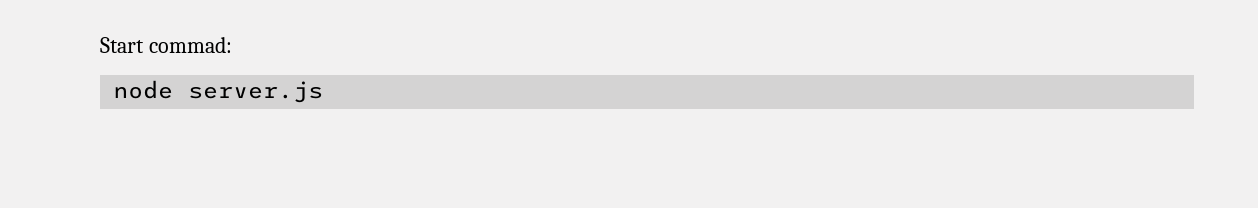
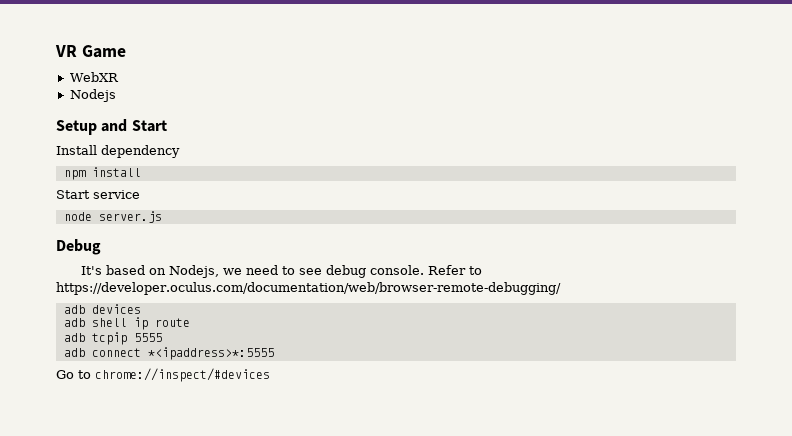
[100,37,232,53] [113,80,324,103] Start commad: // node server.js -> [55,45,126,58] [69,72,119,82] [69,89,116,102] [56,119,167,135] [56,145,180,158] [63,167,141,180] [56,190,140,199] [63,211,162,223] [56,239,101,255] [80,265,482,278] [56,282,561,295] [63,304,141,314] [63,317,190,330] [63,332,162,345] [63,347,274,360] [56,368,270,382] VR Game // WebXR // Nodejs // Setup and Start // Install dependency // npm install // Start service // node server.js // Debug // It's based on Nodejs, we need to see debug console. Refer to https://developer.oculus.com/documentation/web/browser-remote-debugging/ // adb devices // adb shell ip route // adb tcpip 5555 // adb connect *<ipaddress>*:5555 // Go to chrome://inspect/#devices

